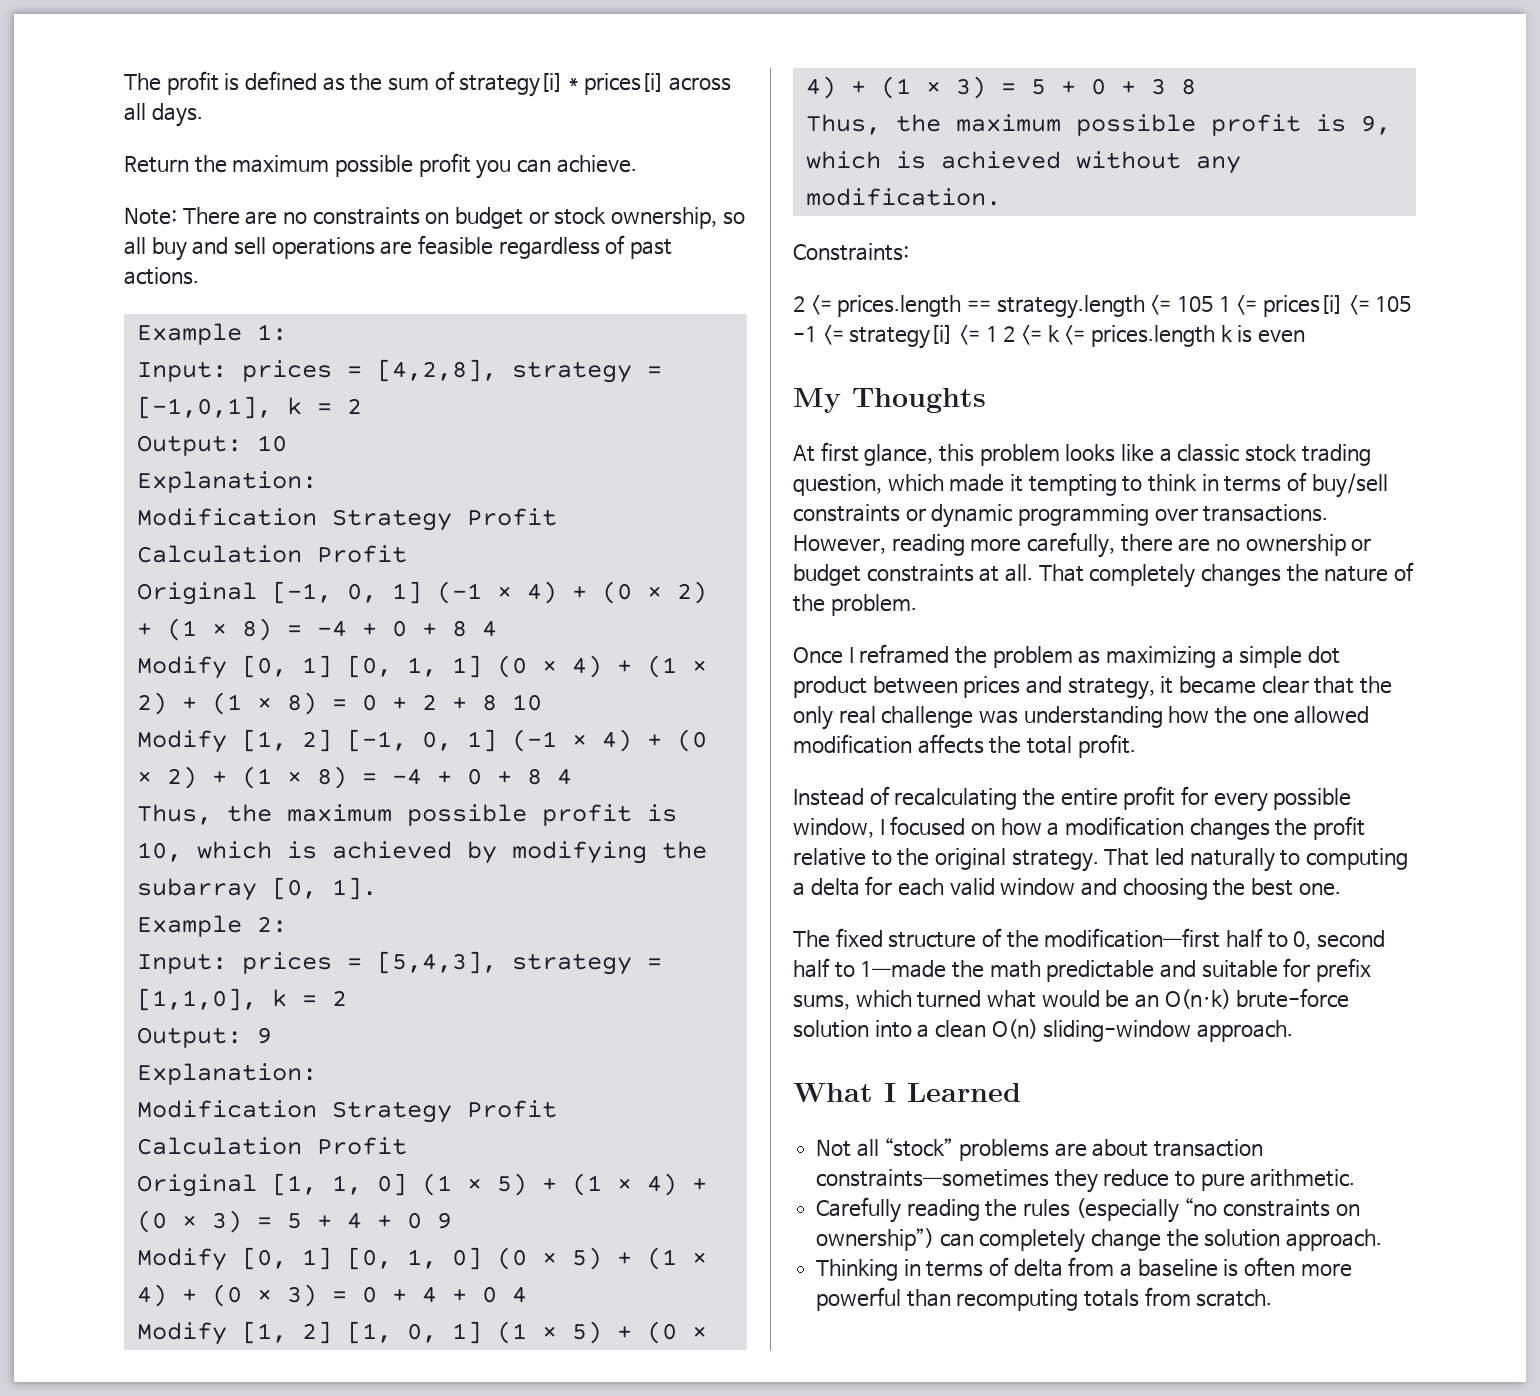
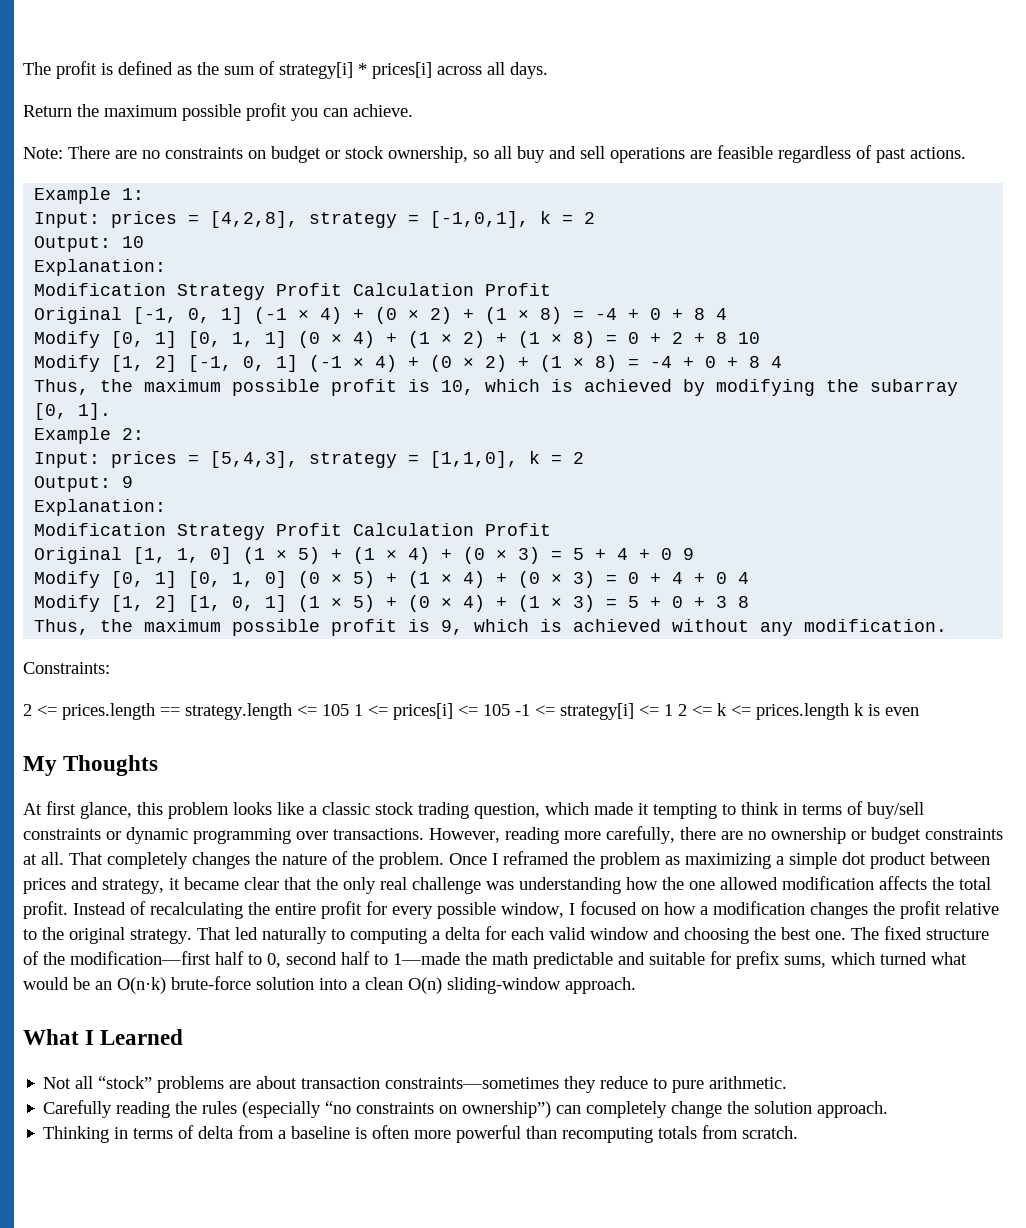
(917, 605) // -> (444, 860) none
(1136, 746) // -> (68, 910) none
(1341, 889) // -> (846, 935) none

